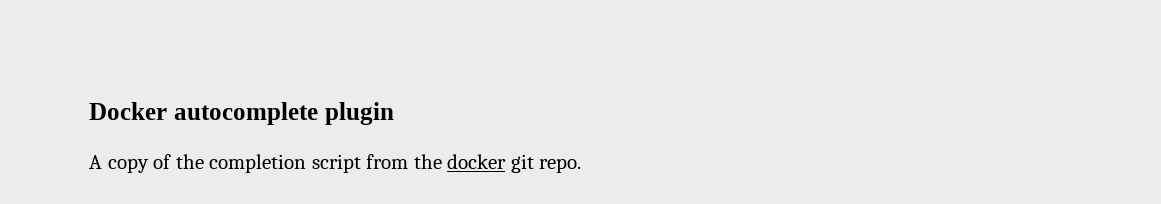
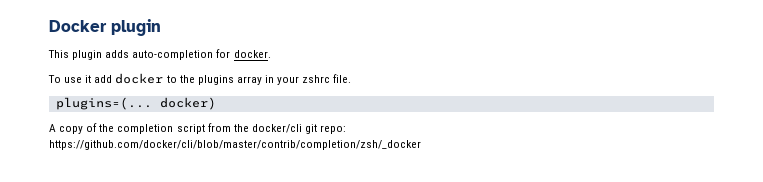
[173,102,394,125] autocomplete plugin -> [111,19,161,36] [48,49,271,60] [48,73,352,85] [55,97,216,110] plugin // This plugin adds auto-completion for docker. // To use it add docker to the plugins array in your zshrc file. // plugins=(... docker)
[447,154,582,173] docker git repo. -> [251,124,347,134] [49,140,421,150] docker/cli git repo: https://github.com/docker/cli/blob/master/contrib/completion/zsh/_docker

